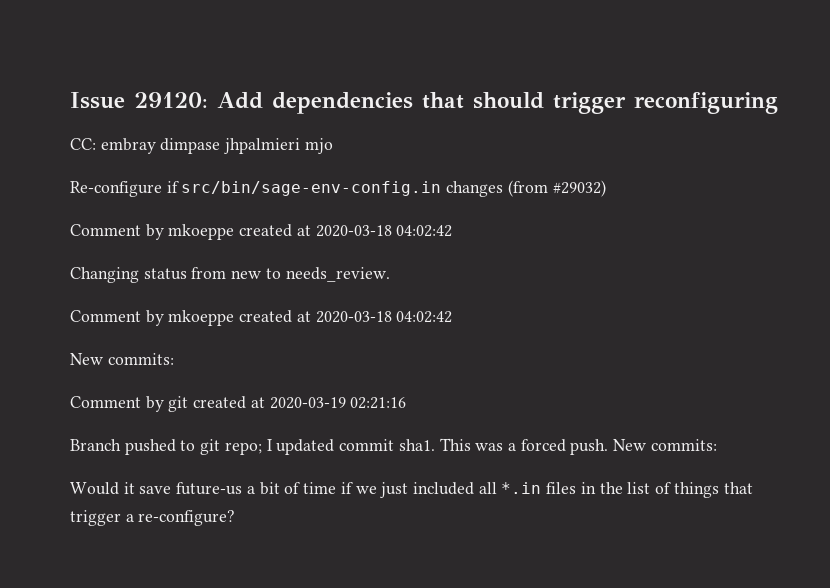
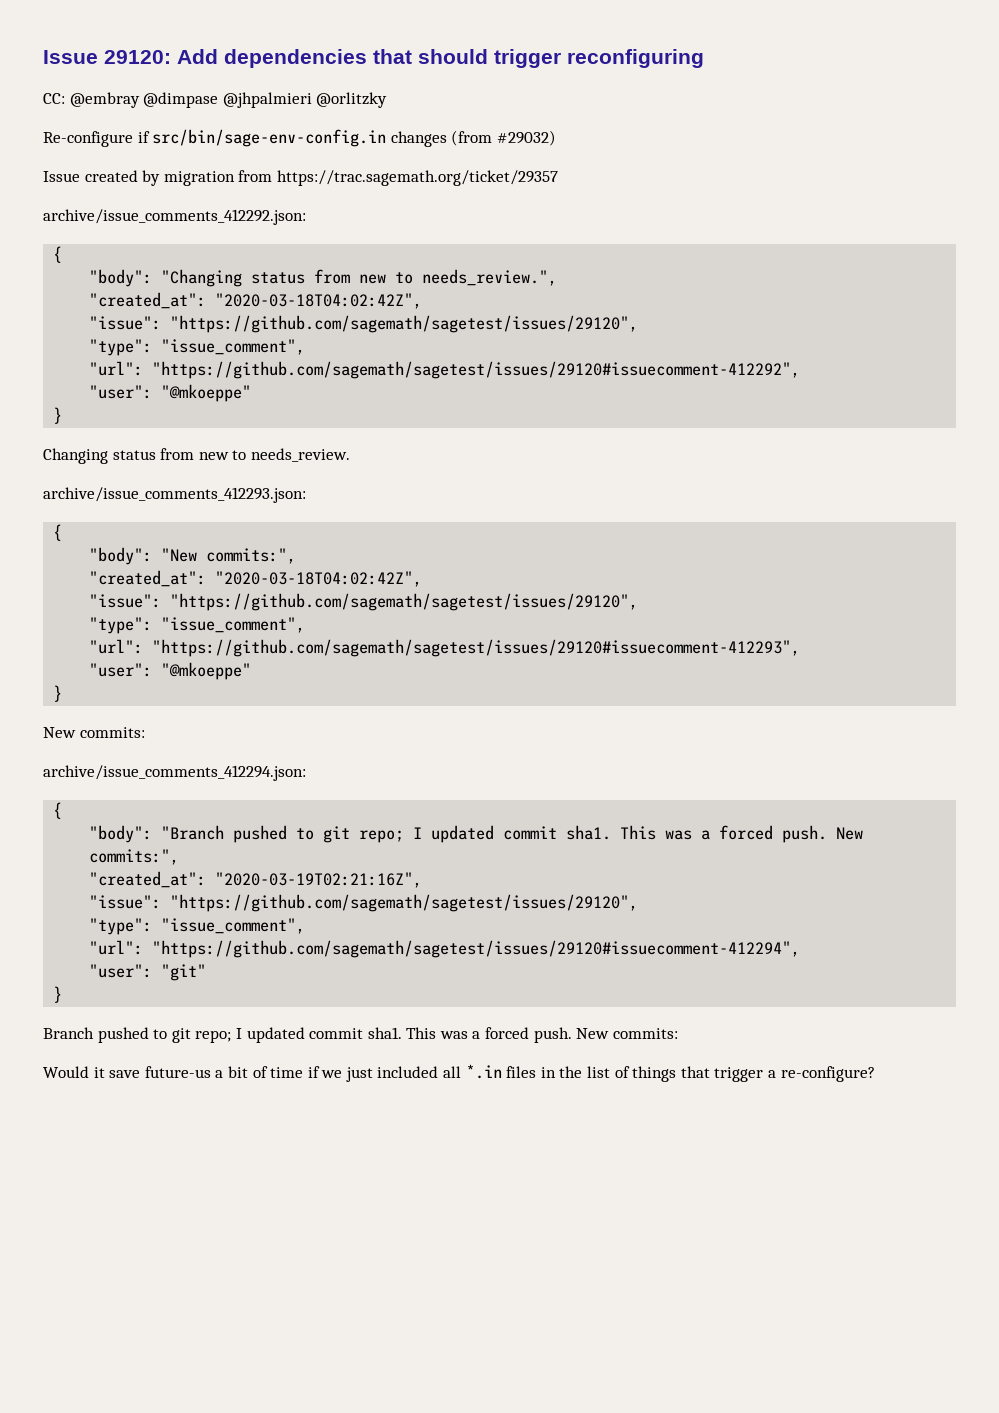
[100,138,333,154] embray dimpase jhpalmieri mjo -> [69,92,388,108] @embray @dimpase @jhpalmieri @orlitzky
[70,224,453,240] Comment by mkoeppe created at 2020-03-18 04:02:42 -> [43,170,558,186] [43,209,306,225] [53,246,63,263] [89,269,558,287] [89,292,423,309] [89,315,639,333] [89,339,306,356] [89,361,801,379] [89,384,252,402] [53,407,63,424] Issue created by migration from https://trac.sagemath.org/ticket/29357 // archive/issue_comments_412292.json: // { // "body": "Changing status from new to needs_review.", // "created_at": "2020-03-18T04:02:42Z", // "issue": "https://github.com/sagemath/sagetest/issues/29120", // "type": "issue_comment", // "url": "https://github.com/sagemath/sagetest/issues/29120#issuecomment-412292", // "user": "@mkoeppe" // }
[70,310,453,326] [70,353,174,365] [70,396,407,412] Comment by mkoeppe created at 2020-03-18 04:02:42 // New commits: // Comment by git created at 2020-03-19 02:21:16 -> [43,487,306,503] [53,524,63,541] [89,547,297,565] [89,570,423,587] [89,593,639,611] [89,617,306,634] [89,639,801,657] [89,662,252,680] [53,685,63,702] [43,727,145,738] [43,765,306,781] [53,802,63,819] [89,825,864,843] [89,849,180,865] [89,871,423,888] [89,894,639,912] [89,918,306,935] [89,940,801,958] [89,964,207,981] [53,986,63,1003] archive/issue_comments_412293.json: // { // "body": "New commits:", // "created_at": "2020-03-18T04:02:42Z", // "issue": "https://github.com/sagemath/sagetest/issues/29120", // "type": "issue_comment", // "url": "https://github.com/sagemath/sagetest/issues/29120#issuecomment-412293", // "user": "@mkoeppe" // } // New commits: // archive/issue_comments_412294.json: // { // "body": "Branch pushed to git repo; I updated commit sha1. This was a forced push. New commits:", // "created_at": "2020-03-19T02:21:16Z", // "issue": "https://github.com/sagemath/sagetest/issues/29120", // "type": "issue_comment", // "url": "https://github.com/sagemath/sagetest/issues/29120#issuecomment-412294", // "user": "git" // }

